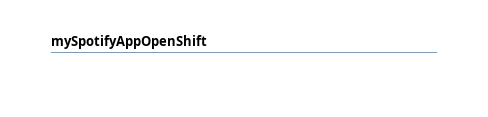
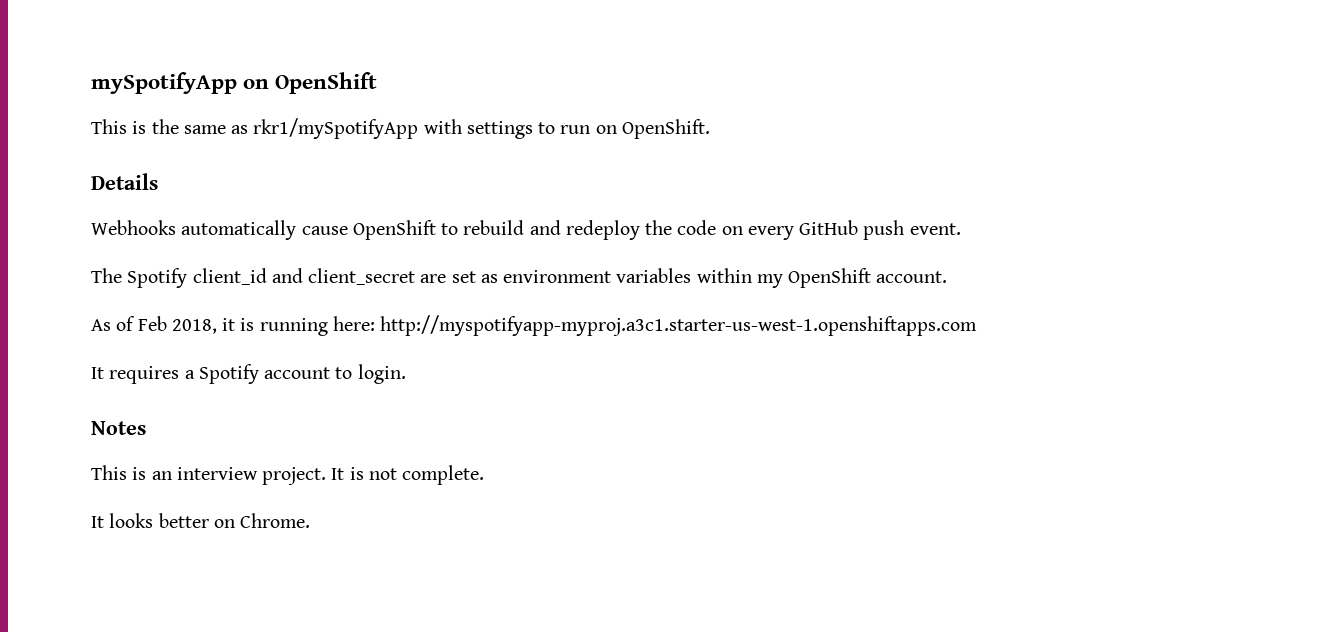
[51,35,207,49] mySpotifyAppOpenShift -> [91,72,378,94] [91,118,710,139] [91,173,158,190] [91,220,961,240] [91,268,948,288] [91,315,978,336] [91,364,406,384] [91,421,146,435] [91,465,485,485] [91,513,311,528] mySpotifyApp on OpenShift // This is the same as rkr1/mySpotifyApp with settings to run on OpenShift. // Details // Webhooks automatically cause OpenShift to rebuild and redeploy the code on every GitHub push event. // The Spotify client_id and client_secret are set as environment variables within my OpenShift account. // As of Feb 2018, it is running here: http://myspotifyapp-myproj.a3c1.starter-us-west-1.openshiftapps.com // It requires a Spotify account to login. // Notes // This is an interview project. It is not complete. // It looks better on Chrome.

